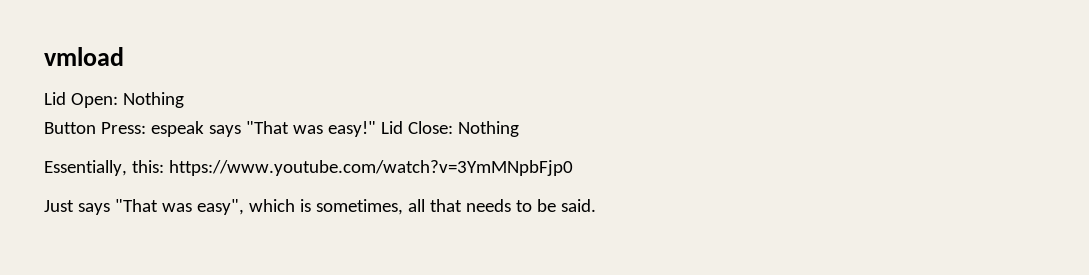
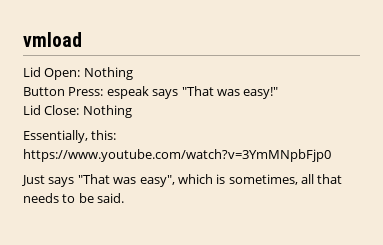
(376, 129) none -> (279, 93) //

